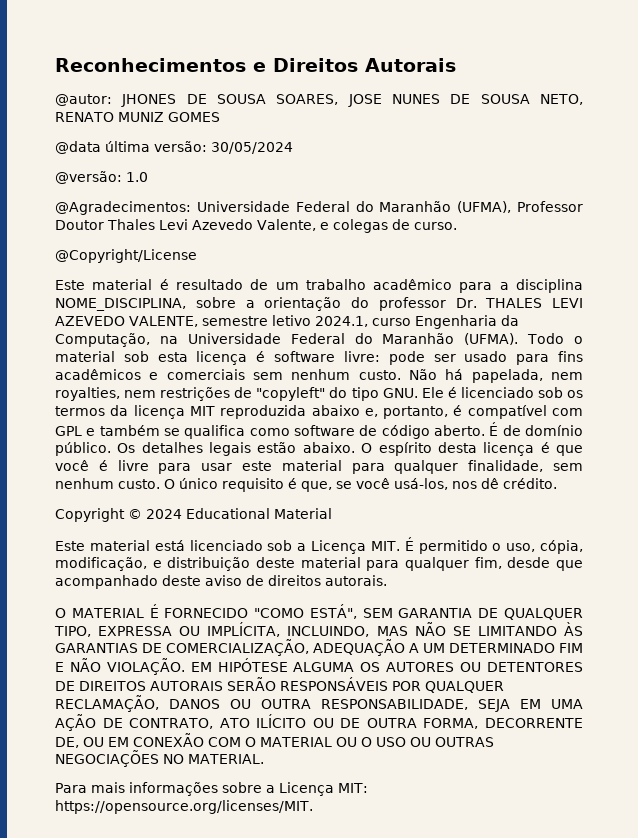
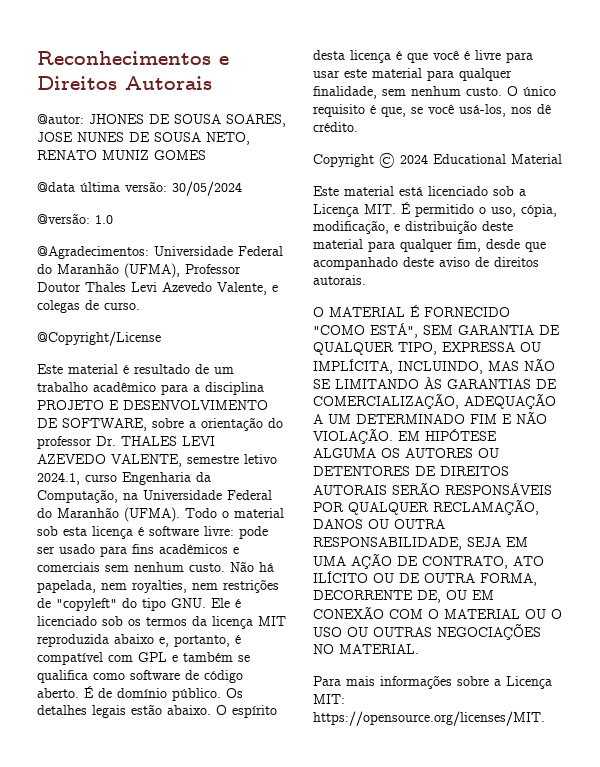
[55,298,186,311] NOME_DISCIPLINA, -> [37,400,268,410] [37,418,147,431] PROJETO E DESENVOLVIMENTO DE SOFTWARE,

